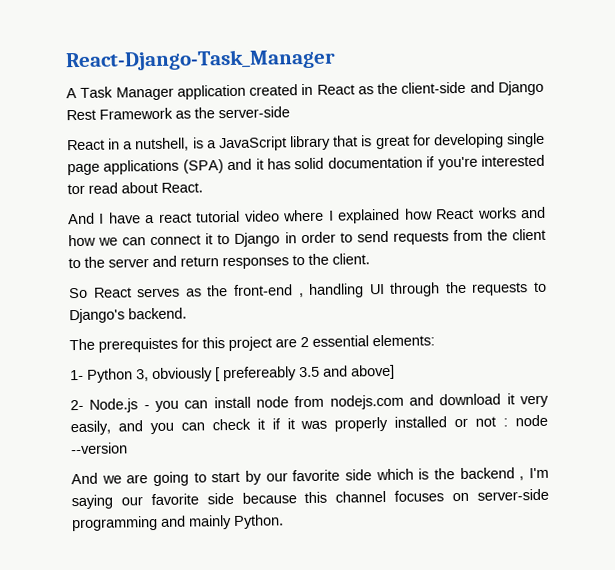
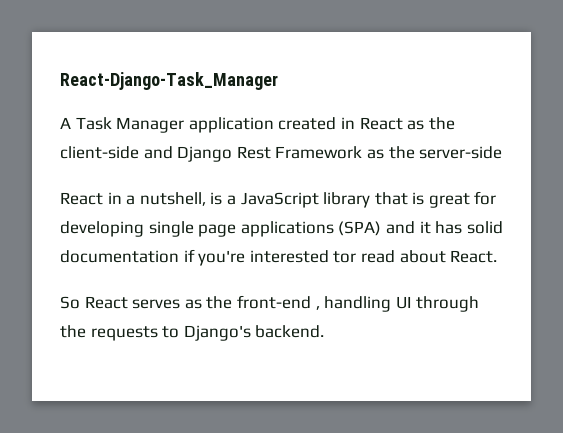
[68,206,546,225] [68,228,546,247] [68,253,370,270] // And I have a react tutorial video where I explained how React works and how we can connect it to Django in order to send requests from the client to the server and return responses to the client. -> (498, 256) none
[69,334,435,353] [70,364,395,383] [70,393,549,413] [70,414,548,436] [71,442,128,455] [71,467,550,487] [71,488,549,510] [72,514,284,532] // The prerequistes for this project are 2 essential elements: // 1- Python 3, obviously [ prefereably 3.5 and above] // 2- Node.js - you can install node from nodejs.com and download it very easily, and you can check it if it was properly installed or not : node --version // And we are going to start by our favorite side which is the backend , I'm saying our favorite side because this channel focuses on server-side programming and mainly Python. -> (325, 331) none

